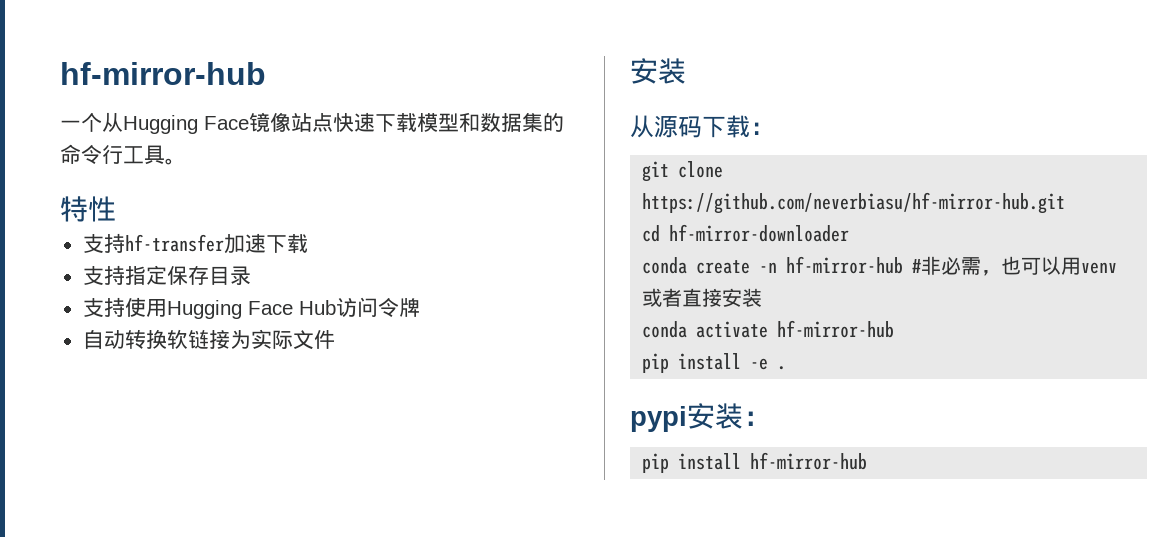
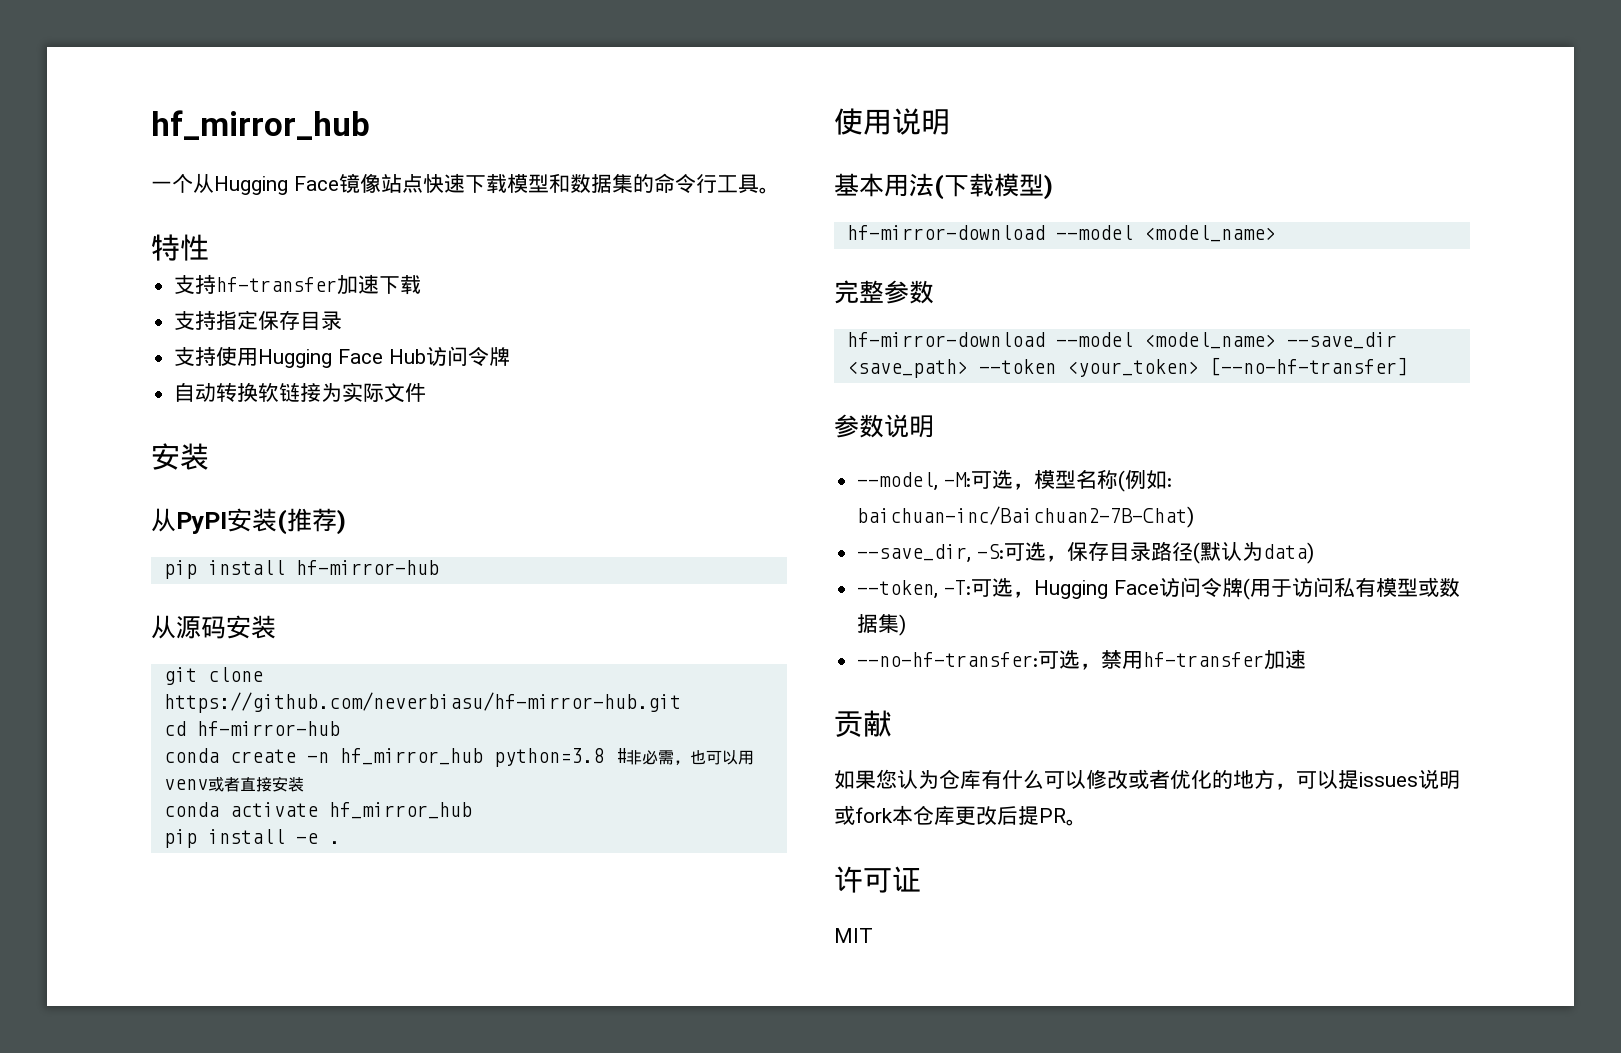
[60,62,266,85] hf-mirror-hub -> [151,110,370,140] hf_mirror_hub
(686, 71) none -> [151,508,346,535] [163,560,439,579] // 从PyPI安装(推荐) // pip install hf-mirror-hub
[702,115,774,138] 下载： -> [226,615,276,639] 安装
[669,224,850,242] hf-mirror-downloader -> [196,721,340,736] hf-mirror-hub
[786,256,904,274] hf-mirror-hub -> [339,748,604,767] hf_mirror_hub python=3.8
[777,320,895,338] hf-mirror-hub -> [328,802,472,819] hf_mirror_hub
[630,403,771,432] [642,452,868,473] pypi安装： // pip install hf-mirror-hub -> [834,108,950,135] [834,173,1053,200] [846,225,1276,242] [834,280,934,304] [846,332,1397,349] [846,357,1408,378] [834,414,934,438] [857,469,1173,492] [857,506,1195,528] [857,541,1315,564] [857,577,1461,600] [857,613,907,636] [857,649,1307,670] [834,710,892,737] [834,769,1460,790] [834,805,1087,826] [834,866,921,893] [834,928,873,943] 使用说明 // 基本用法(下载模型) // hf-mirror-download --model <model_name> // 完整参数 // hf-mirror-download --model <model_name> --save_dir <save_path> --token <your_token> [--no-hf-transfer] // 参数说明 // --model, -M:可选，模型名称(例如: baichuan-inc/Baichuan2-7B-Chat) // --save_dir, -S:可选，保存目录路径(默认为data) // --token, -T:可选，Hugging Face访问令牌(用于访问私有模型或数据集) // --no-hf-transfer:可选，禁用hf-transfer加速 // 贡献 // 如果您认为仓库有什么可以修改或者优化的地方，可以提issues说明或fork本仓库更改后提PR。 // 许可证 // MIT

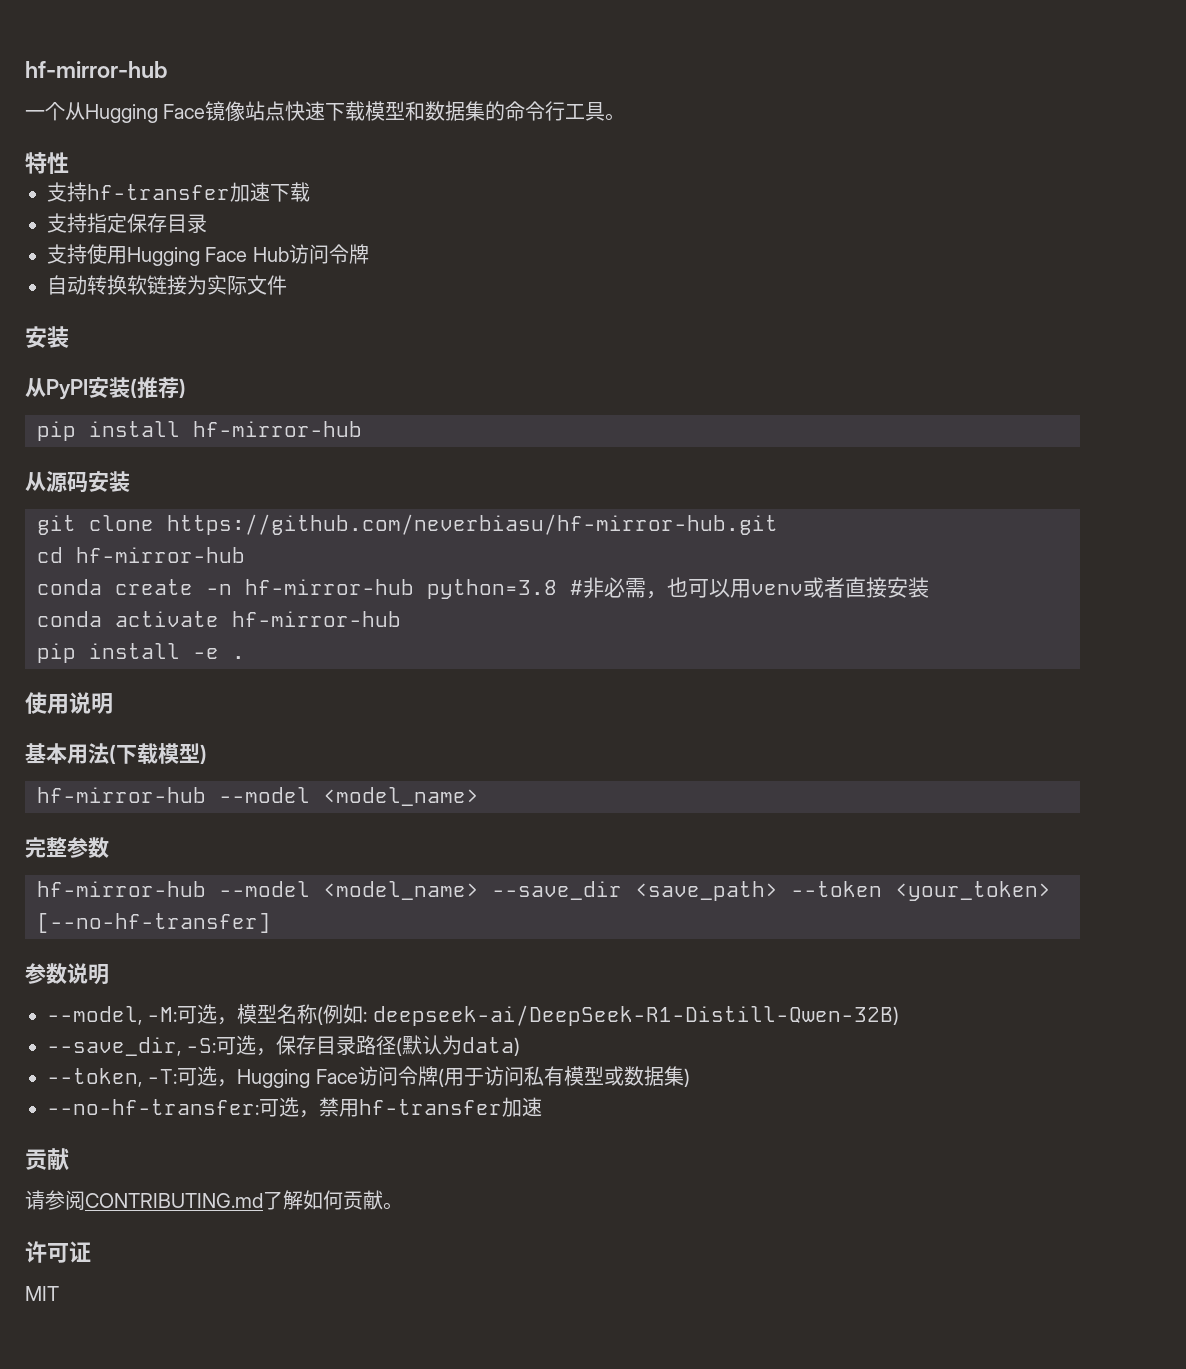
[151,110,370,140] hf_mirror_hub -> [25,61,168,78] hf-mirror-hub
[339,748,483,765] hf_mirror_hub -> [245,579,414,595] hf-mirror-hub
[328,802,472,819] hf_mirror_hub -> [232,611,401,627] hf-mirror-hub
[846,225,1045,240] hf-mirror-download -> [37,787,206,803] hf-mirror-hub
[846,332,1045,347] hf-mirror-download -> [37,881,206,897] hf-mirror-hub
[857,506,1195,528] baichuan-inc/Baichuan2-7B-Chat) -> [372,1005,899,1026] deepseek-ai/DeepSeek-R1-Distill-Qwen-32B)
[834,769,1460,790] [834,805,1066,826] 如果您认为仓库有什么可以修改或者优化的地方，可以提issues说明或fork本仓库更改后提PR -> [25,1190,383,1210] 请参阅CONTRIBUTING.md了解如何贡献

